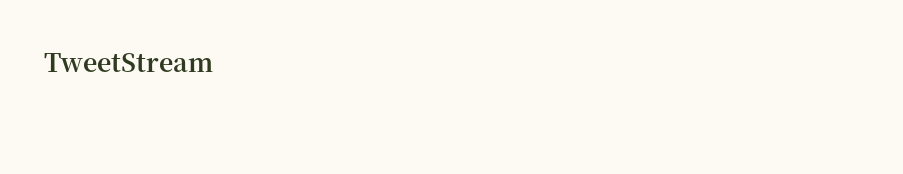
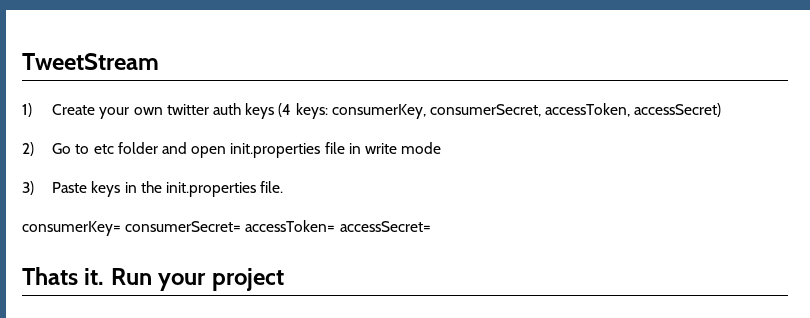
(213, 62) none -> [22,103,722,119] [22,142,442,158] [22,181,284,197] [22,220,431,236] [22,267,284,291] // 1) Create your own twitter auth keys (4 keys: consumerKey, consumerSecret, accessToken, accessSecret) // 2) Go to etc folder and open init.properties file in write mode // 3) Paste keys in the init.properties file. // consumerKey= consumerSecret= accessToken= accessSecret= // Thats it. Run your project

